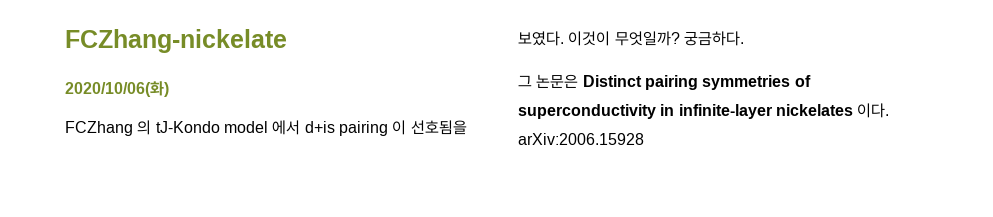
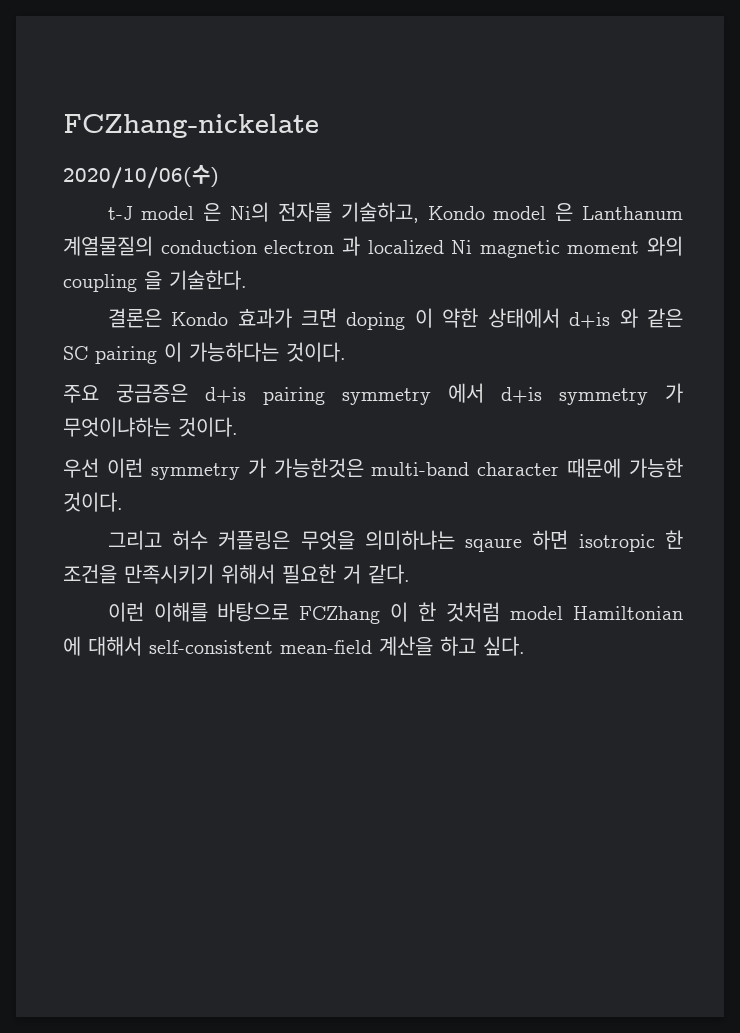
[65,81,169,97] [65,120,467,136] [518,31,744,46] [518,74,811,90] [518,103,890,119] [518,133,644,145] 2020/10/06(화) // FCZhang 의 tJ-Kondo model 에서 d+is pairing 이 선호됨을 보였다. 이것이 무엇일까? 궁금하다. // 그 논문은 Distinct pairing symmetries of superconductivity in infinite-layer nickelates 이다. arXiv:2006.15928 -> [63,164,219,189] [107,202,683,223] [63,236,683,258] [63,270,247,292] [107,308,683,330] [63,342,346,364] [63,383,683,405] [63,417,238,437] [63,458,683,480] [63,492,123,512] [107,530,683,552] [63,564,410,584] [107,602,683,624] [63,636,525,656] 2020/10/06(수) // t-J model 은 Ni의 전자를 기술하고, Kondo model 은 Lanthanum 계열물질의 conduction electron 과 localized Ni magnetic moment 와의 coupling 을 기술한다. // 결론은 Kondo 효과가 크면 doping 이 약한 상태에서 d+is 와 같은 SC pairing 이 가능하다는 것이다. // 주요 궁금증은 d+is pairing symmetry 에서 d+is symmetry 가 무엇이냐하는 것이다. // 우선 이런 symmetry 가 가능한것은 multi-band character 때문에 가능한 것이다. // 그리고 허수 커플링은 무엇을 의미하냐는 sqaure 하면 isotropic 한 조건을 만족시키기 위해서 필요한 거 같다. // 이런 이해를 바탕으로 FCZhang 이 한 것처럼 model Hamiltonian 에 대해서 self-consistent mean-field 계산을 하고 싶다.

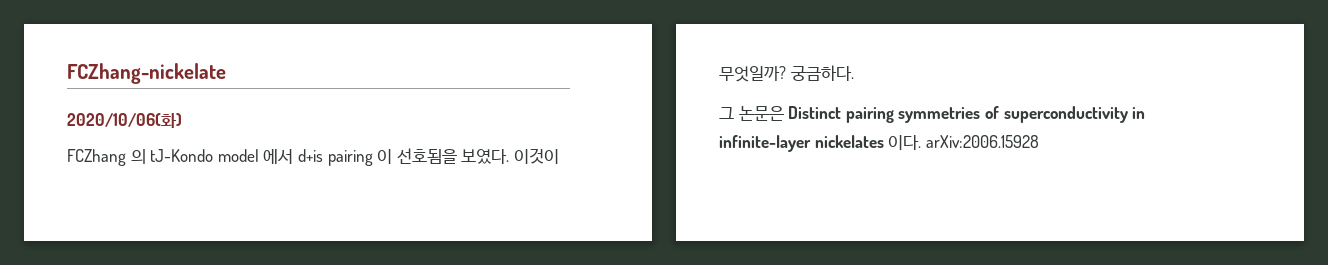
[63,164,219,189] [107,202,683,223] [63,236,683,258] [63,270,247,292] [107,308,683,330] [63,342,346,364] [63,383,683,405] [63,417,238,437] [63,458,683,480] [63,492,123,512] [107,530,683,552] [63,564,410,584] [107,602,683,624] [63,636,525,656] 2020/10/06(수) // t-J model 은 Ni의 전자를 기술하고, Kondo model 은 Lanthanum 계열물질의 conduction electron 과 localized Ni magnetic moment 와의 coupling 을 기술한다. // 결론은 Kondo 효과가 크면 doping 이 약한 상태에서 d+is 와 같은 SC pairing 이 가능하다는 것이다. // 주요 궁금증은 d+is pairing symmetry 에서 d+is symmetry 가 무엇이냐하는 것이다. // 우선 이런 symmetry 가 가능한것은 multi-band character 때문에 가능한 것이다. // 그리고 허수 커플링은 무엇을 의미하냐는 sqaure 하면 isotropic 한 조건을 만족시키기 위해서 필요한 거 같다. // 이런 이해를 바탕으로 FCZhang 이 한 것처럼 model Hamiltonian 에 대해서 self-consistent mean-field 계산을 하고 싶다. -> [67,113,182,128] [67,148,559,166] [719,65,854,82] [719,106,1146,123] [719,135,1039,152] 2020/10/06(화) // FCZhang 의 tJ-Kondo model 에서 d+is pairing 이 선호됨을 보였다. 이것이 무엇일까? 궁금하다. // 그 논문은 Distinct pairing symmetries of superconductivity in infinite-layer nickelates 이다. arXiv:2006.15928

